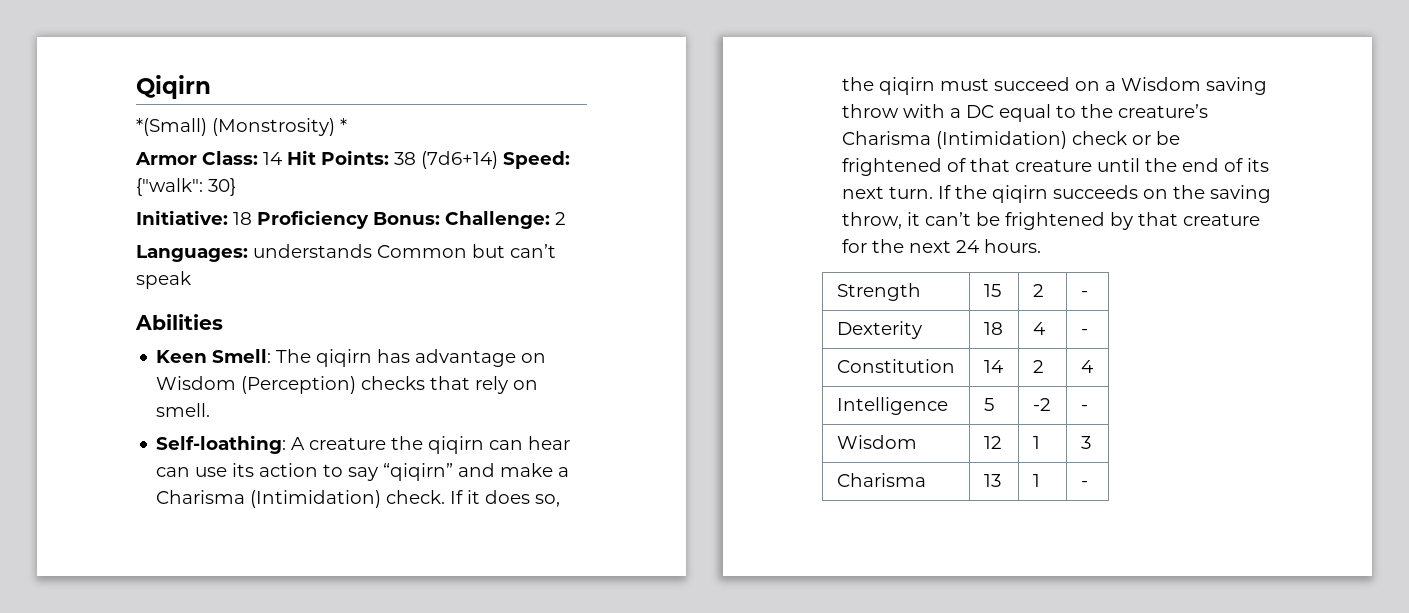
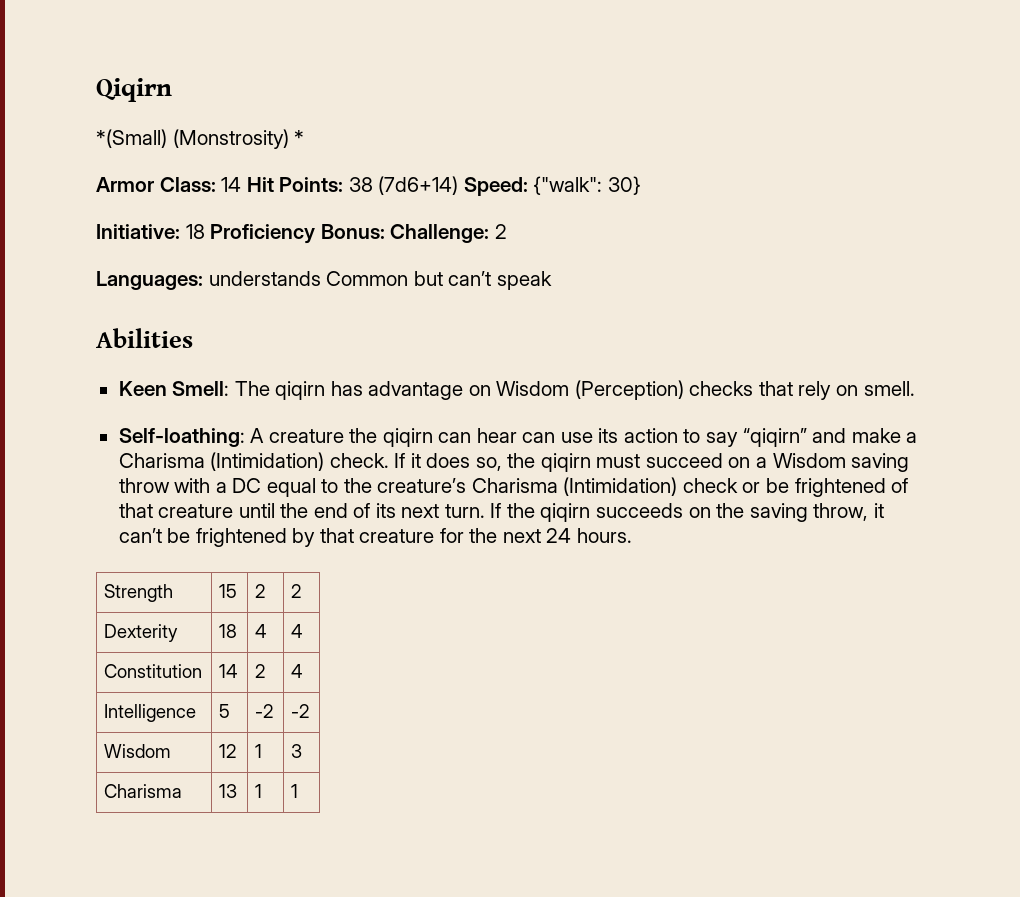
[1080,291,1088,297] - -> [291,584,302,598] 2
[1080,329,1088,335] - -> [291,624,303,638] 4
[1080,405,1088,411] - -> [291,704,310,718] -2
[1080,481,1088,487] - -> [291,784,299,798] 1

